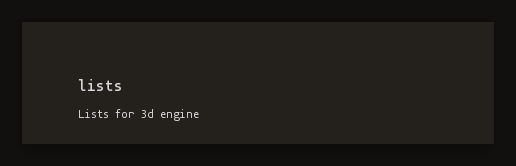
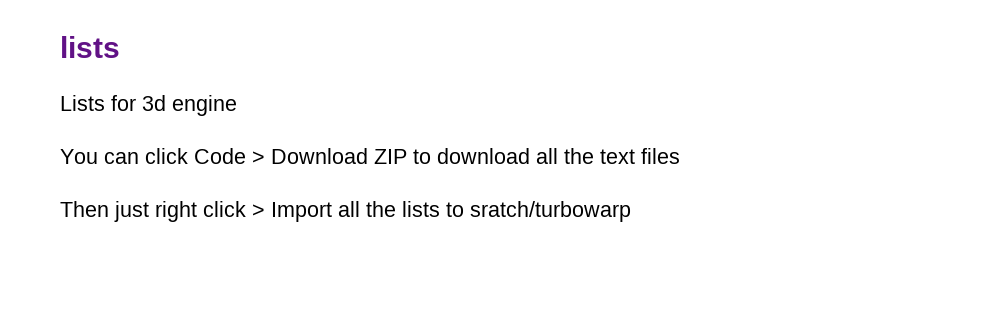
(199, 115) none -> [60,148,680,164] [60,201,631,222] // You can click Code > Download ZIP to download all the text files // Then just right click > Import all the lists to sratch/turbowarp

